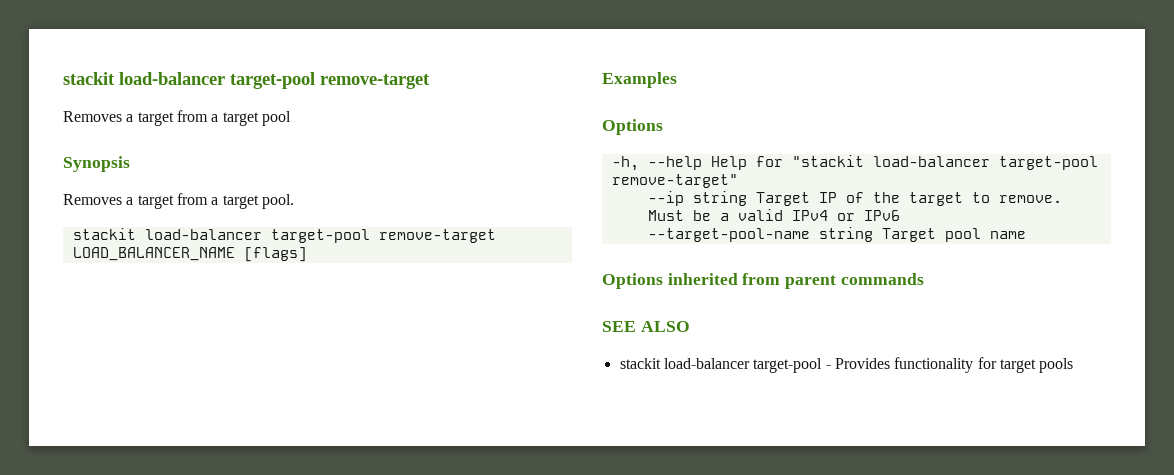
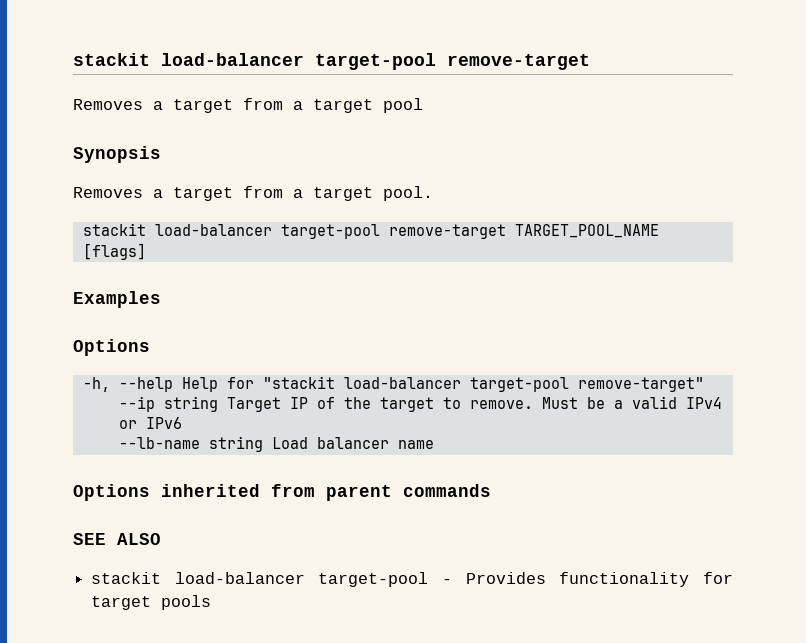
[72,247,235,261] LOAD_BALANCER_NAME -> [514,224,659,238] TARGET_POOL_NAME
[647,227,981,242] --target-pool-name string Target pool -> [118,436,389,452] --lb-name string Load balancer

